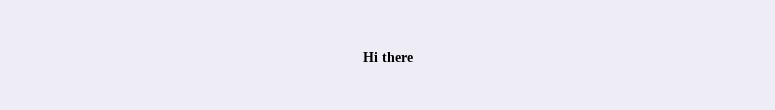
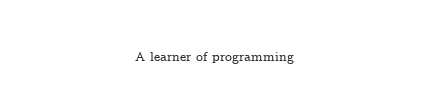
[362,52,413,62] Hi there -> [134,52,294,64] A learner of programming

